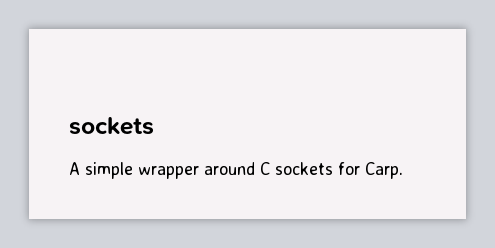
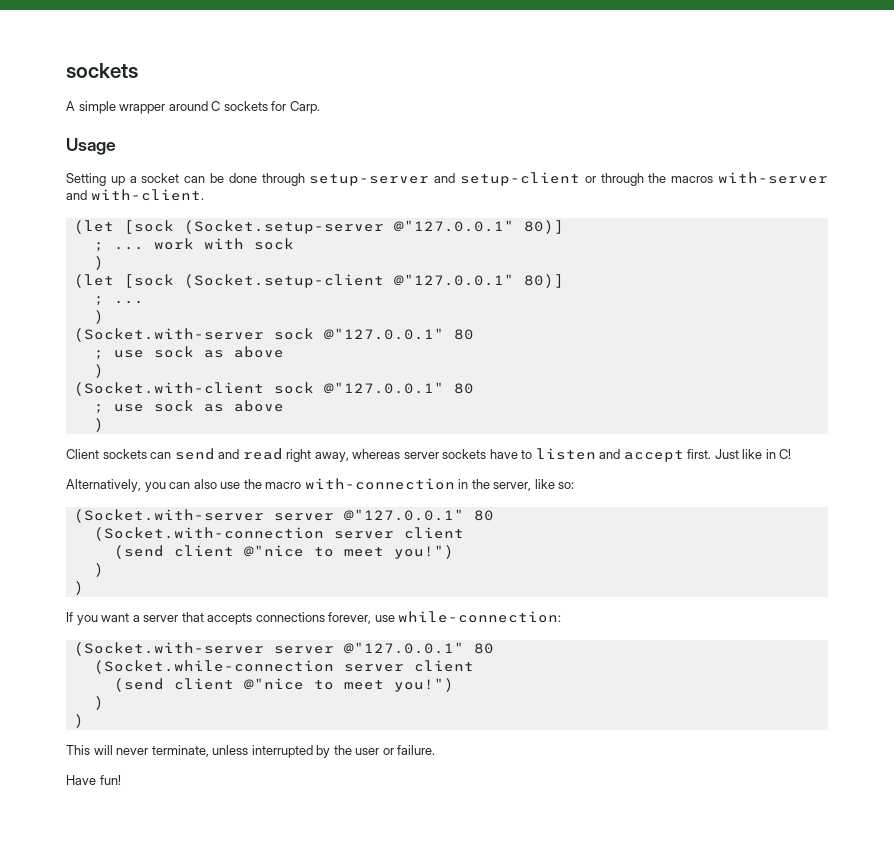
(403, 170) none -> [66,138,116,155] [66,172,828,186] [66,189,204,201] [73,220,564,234] [93,238,294,252] [93,256,104,270] [73,274,564,288] [93,296,144,306] [93,310,104,324] [73,328,474,342] [93,346,284,360] [93,364,104,378] [73,382,474,396] [93,400,284,414] [93,418,104,432] [66,448,792,462] [66,478,575,492] [73,509,494,523] [93,527,464,541] [113,545,454,559] [93,563,104,577] [73,581,84,595] [66,611,562,625] [73,642,494,656] [93,660,474,674] [113,678,454,692] [93,696,104,710] [73,714,84,728] [66,745,436,758] [66,775,121,785] // Usage // Setting up a socket can be done through setup-server and setup-client or through the macros with-server and with-client. // (let [sock (Socket.setup-server @"127.0.0.1" 80)] // ; ... work with sock // ) // (let [sock (Socket.setup-client @"127.0.0.1" 80)] // ; ... // ) // (Socket.with-server sock @"127.0.0.1" 80 // ; use sock as above // ) // (Socket.with-client sock @"127.0.0.1" 80 // ; use sock as above // ) // Client sockets can send and read right away, whereas server sockets have to listen and accept first. Just like in C! // Alternatively, you can also use the macro with-connection in the server, like so: // (Socket.with-server server @"127.0.0.1" 80 // (Socket.with-connection server client // (send client @"nice to meet you!") // ) // ) // If you want a server that accepts connections forever, use while-connection: // (Socket.with-server server @"127.0.0.1" 80 // (Socket.while-connection server client // (send client @"nice to meet you!") // ) // ) // This will never terminate, unless interrupted by the user or failure. // Have fun!

